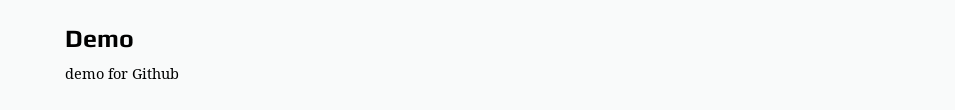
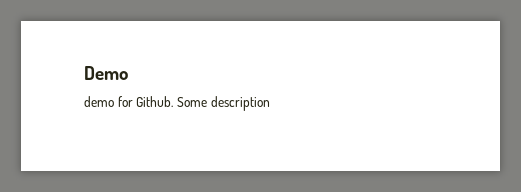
[132,68,179,79] Github -> [136,96,270,111] Github. Some description

